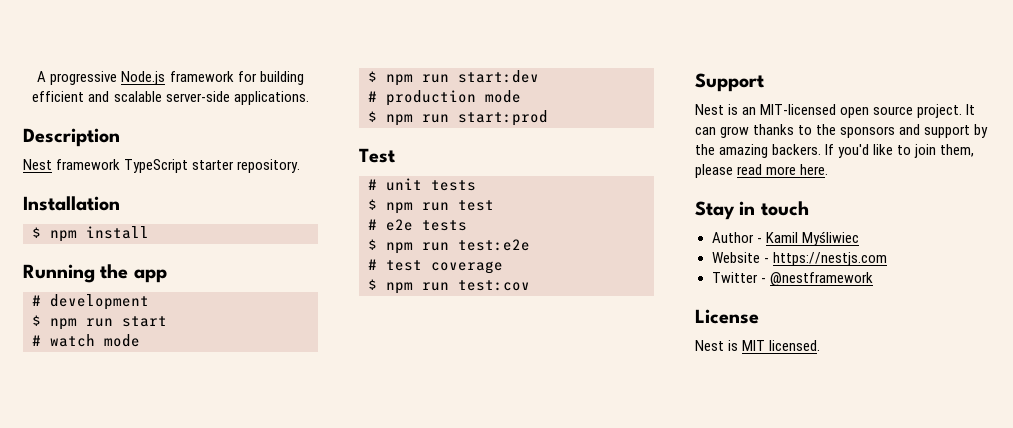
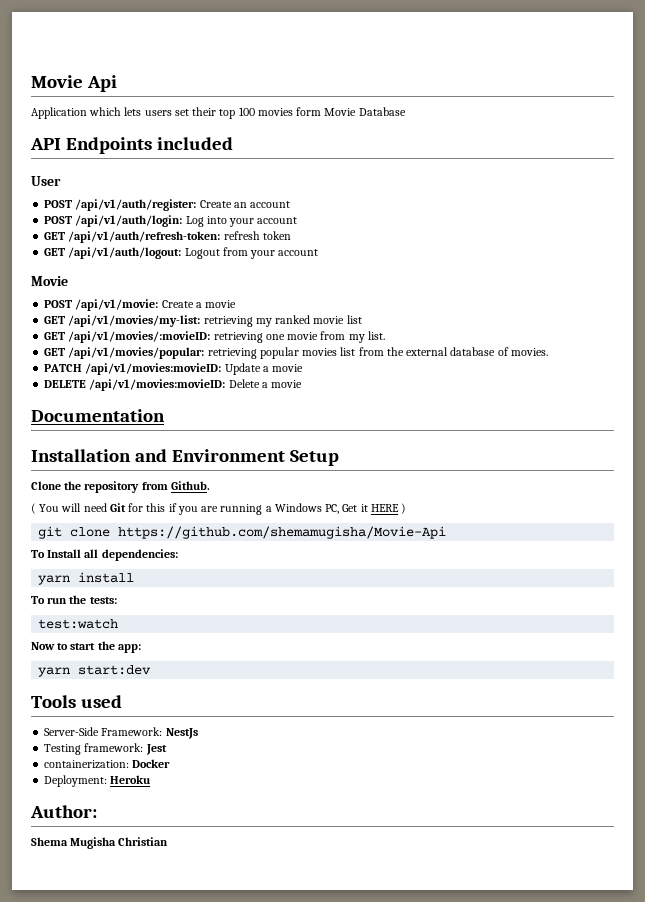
[37,71,304,85] [32,91,309,105] [23,128,120,147] [23,159,301,173] [23,196,120,211] [32,226,149,242] [23,264,167,283] [32,294,149,310] [32,315,167,330] [32,334,140,347] [368,70,539,86] [368,90,521,106] [368,110,548,126] [359,148,395,163] [368,178,476,191] [368,199,494,214] [368,219,467,231] [368,239,530,254] [368,259,503,274] [368,279,530,294] [695,73,764,92] [695,104,976,118] [695,124,989,138] [695,144,975,158] [695,164,829,178] [695,201,809,220] [711,231,859,246] [711,252,887,266] [711,272,873,286] [695,309,759,324] [695,340,821,351] A progressive Node.js framework for building efficient and scalable server-side applications. // Description // Nest framework TypeScript starter repository. // Installation // $ npm install // Running the app // # development // $ npm run start // # watch mode // $ npm run start:dev // # production mode // $ npm run start:prod // Test // # unit tests // $ npm run test // # e2e tests // $ npm run test:e2e // # test coverage // $ npm run test:cov // Support // Nest is an MIT-licensed open source project. It can grow thanks to the sponsors and support by the amazing backers. If you'd like to join them, please read more here. // Stay in touch // Author - Kamil Myśliwiec // Website - https://nestjs.com // Twitter - @nestframework // License // Nest is MIT licensed. -> [31,75,117,92] [31,107,406,119] [30,137,233,154] [31,176,61,186] [44,199,291,211] [44,215,298,227] [44,231,291,243] [44,247,319,259] [31,276,68,286] [44,299,237,311] [44,315,362,327] [44,331,385,343] [44,347,548,359] [44,363,304,375] [44,379,303,391] [31,409,165,422] [31,449,339,466] [31,481,210,493] [31,503,407,515] [38,526,447,539] [31,549,178,561] [38,572,135,585] [31,595,117,604] [38,619,119,629] [31,641,141,653] [38,665,152,677] [31,695,122,708] [44,727,198,739] [44,743,167,755] [44,759,171,769] [44,775,151,787] [30,805,97,818] [31,837,169,849] Movie Api // Application which lets users set their top 100 movies form Movie Database // API Endpoints included // User // POST /api/v1/auth/register: Create an account // POST /api/v1/auth/login: Log into your account // GET /api/v1/auth/refresh-token: refresh token // GET /api/v1/auth/logout: Logout from your account // Movie // POST /api/v1/movie: Create a movie // GET /api/v1/movies/my-list: retrieving my ranked movie list // GET /api/v1/movies/:movieID: retrieving one movie from my list. // GET /api/v1/movies/popular: retrieving popular movies list from the external database of movies. // PATCH /api/v1/movies:movieID: Update a movie // DELETE /api/v1/movies:movieID: Delete a movie // Documentation // Installation and Environment Setup // Clone the repository from Github. // ( You will need Git for this if you are running a Windows PC, Get it HERE ) // git clone https://github.com/shemamugisha/Movie-Api // To Install all dependencies: // yarn install // To run the tests: // test:watch // Now to start the app: // yarn start:dev // Tools used // Server-Side Framework: NestJs // Testing framework: Jest // containerization: Docker // Deployment: Heroku // Author: // Shema Mugisha Christian

